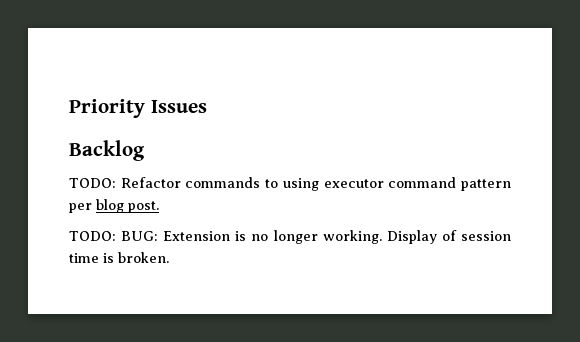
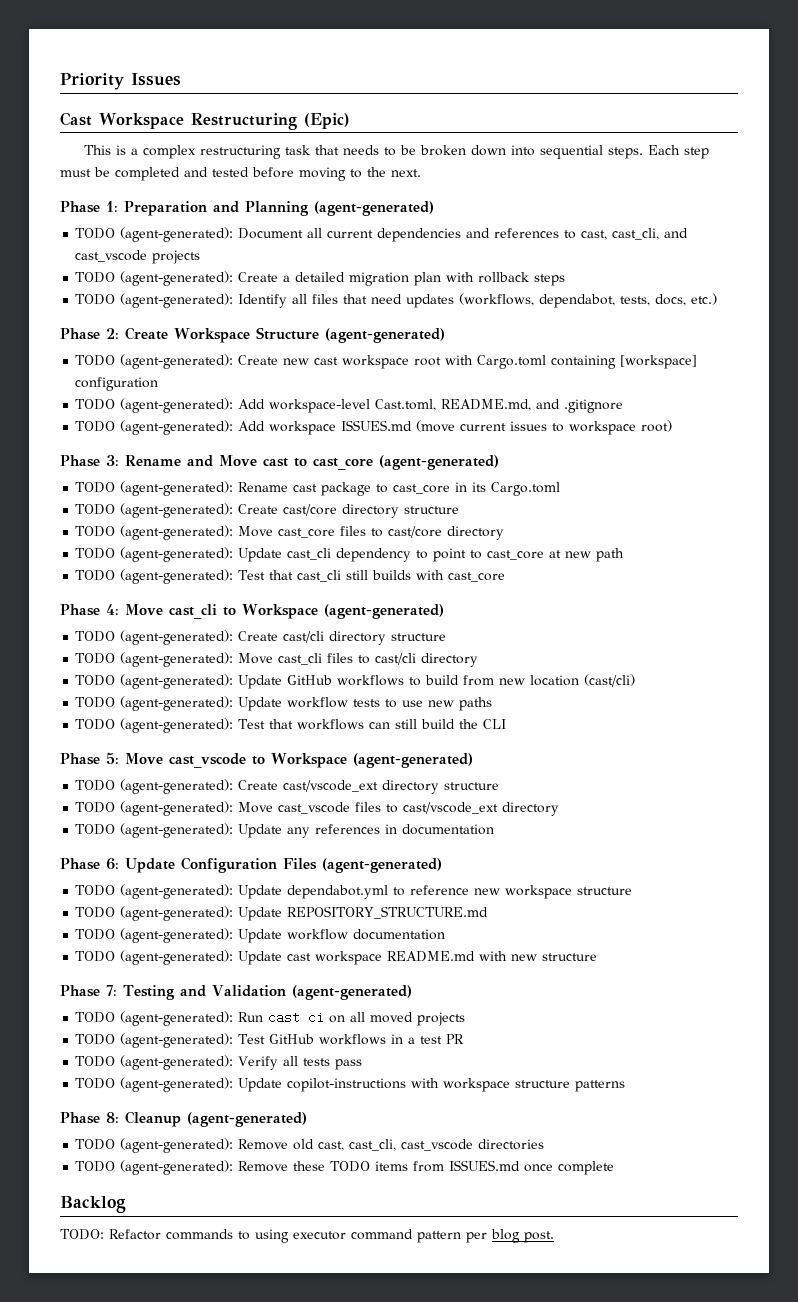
(207, 106) none -> [60,112,350,130] [84,145,710,159] [60,167,421,181] [60,201,434,216] [75,227,689,242] [75,250,201,264] [75,271,566,286] [75,293,718,308] [60,327,445,343] [75,354,698,369] [75,377,159,391] [75,398,624,413] [75,420,673,435] [60,455,499,470] [75,481,561,496] [75,503,460,518] [75,525,505,540] [75,547,625,562] [75,569,506,584] [60,604,444,619] [75,630,447,645] [75,652,479,667] [75,674,636,689] [75,696,493,711] [75,718,507,733] [60,752,473,768] [75,779,500,794] [75,801,560,816] [75,823,495,838] [60,857,442,873] [75,884,633,899] [75,906,489,921] [75,928,446,943] [75,950,598,965] [60,985,412,1000] [75,1011,466,1026] [75,1033,465,1048] [75,1055,363,1070] [75,1077,626,1092] [60,1111,307,1127] [75,1138,545,1153] [75,1160,615,1175] // Cast Workspace Restructuring (Epic) // This is a complex restructuring task that needs to be broken down into sequential steps. Each step must be completed and tested before moving to the next. // Phase 1: Preparation and Planning (agent-generated) // TODO (agent-generated): Document all current dependencies and references to cast, cast_cli, and cast_vscode projects // TODO (agent-generated): Create a detailed migration plan with rollback steps // TODO (agent-generated): Identify all files that need updates (workflows, dependabot, tests, docs, etc.) // Phase 2: Create Workspace Structure (agent-generated) // TODO (agent-generated): Create new cast workspace root with Cargo.toml containing [workspace] configuration // TODO (agent-generated): Add workspace-level Cast.toml, README.md, and .gitignore // TODO (agent-generated): Add workspace ISSUES.md (move current issues to workspace root) // Phase 3: Rename and Move cast to cast_core (agent-generated) // TODO (agent-generated): Rename cast package to cast_core in its Cargo.toml // TODO (agent-generated): Create cast/core directory structure // TODO (agent-generated): Move cast_core files to cast/core directory // TODO (agent-generated): Update cast_cli dependency to point to cast_core at new path // TODO (agent-generated): Test that cast_cli still builds with cast_core // Phase 4: Move cast_cli to Workspace (agent-generated) // TODO (agent-generated): Create cast/cli directory structure // TODO (agent-generated): Move cast_cli files to cast/cli directory // TODO (agent-generated): Update GitHub workflows to build from new location (cast/cli) // TODO (agent-generated): Update workflow tests to use new paths // TODO (agent-generated): Test that workflows can still build the CLI // Phase 5: Move cast_vscode to Workspace (agent-generated) // TODO (agent-generated): Create cast/vscode_ext directory structure // TODO (agent-generated): Move cast_vscode files to cast/vscode_ext directory // TODO (agent-generated): Update any references in documentation // Phase 6: Update Configuration Files (agent-generated) // TODO (agent-generated): Update dependabot.yml to reference new workspace structure // TODO (agent-generated): Update REPOSITORY_STRUCTURE.md // TODO (agent-generated): Update workflow documentation // TODO (agent-generated): Update cast workspace README.md with new structure // Phase 7: Testing and Validation (agent-generated) // TODO (agent-generated): Run cast ci on all moved projects // TODO (agent-generated): Test GitHub workflows in a test PR // TODO (agent-generated): Verify all tests pass // TODO (agent-generated): Update copilot-instructions with workspace structure patterns // Phase 8: Cleanup (agent-generated) // TODO (agent-generated): Remove old cast, cast_cli, cast_vscode directories // TODO (agent-generated): Remove these TODO items from ISSUES.md once complete
[69,230,511,244] [69,252,169,263] // TODO: BUG: Extension is no longer working. Display of session time is broken. -> (554, 1237) none

